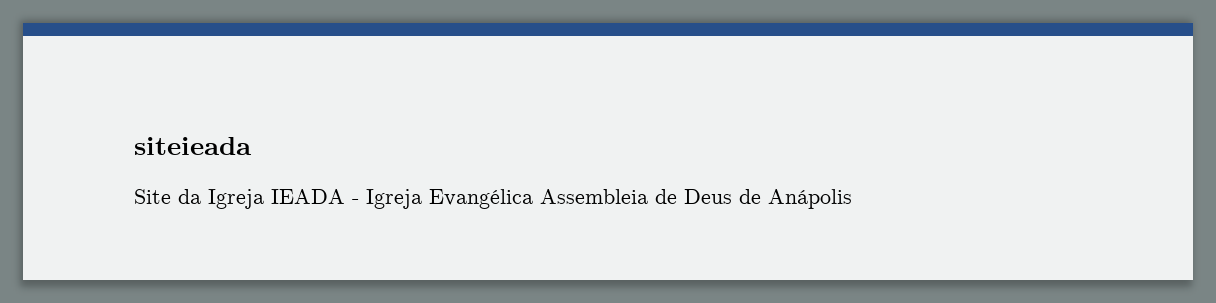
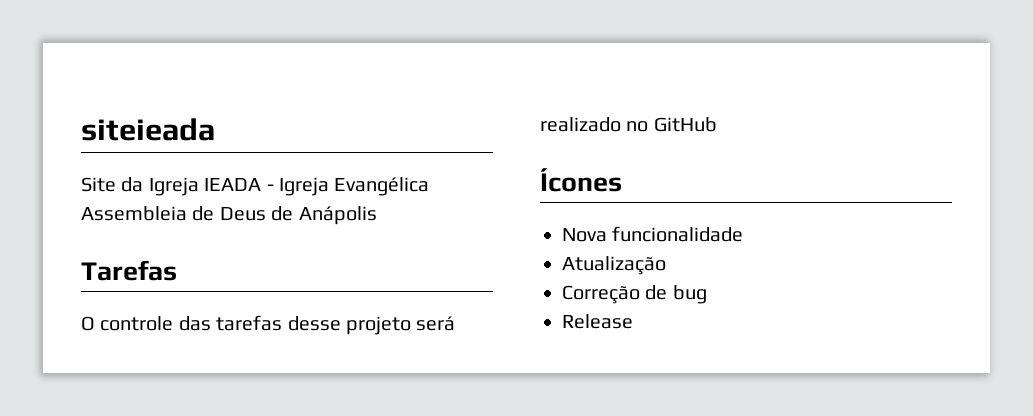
(852, 199) none -> [81,260,177,281] [81,315,456,335] [540,117,717,132] [540,168,622,192] [562,226,744,242] [562,256,666,275] [562,285,707,304] [562,314,633,329] // Tarefas // O controle das tarefas desse projeto será realizado no GitHub // Ícones // Nova funcionalidade // Atualização // Correção de bug // Release

